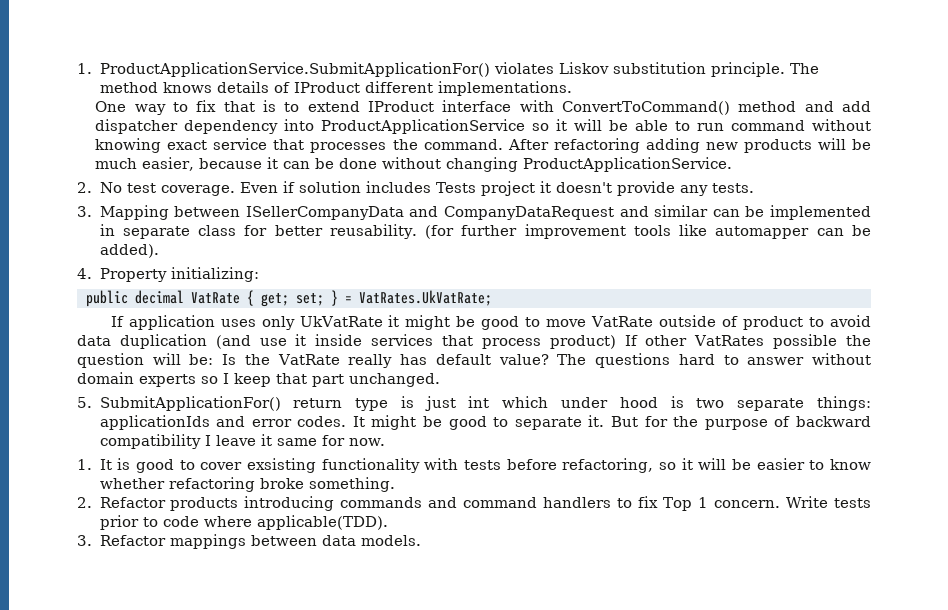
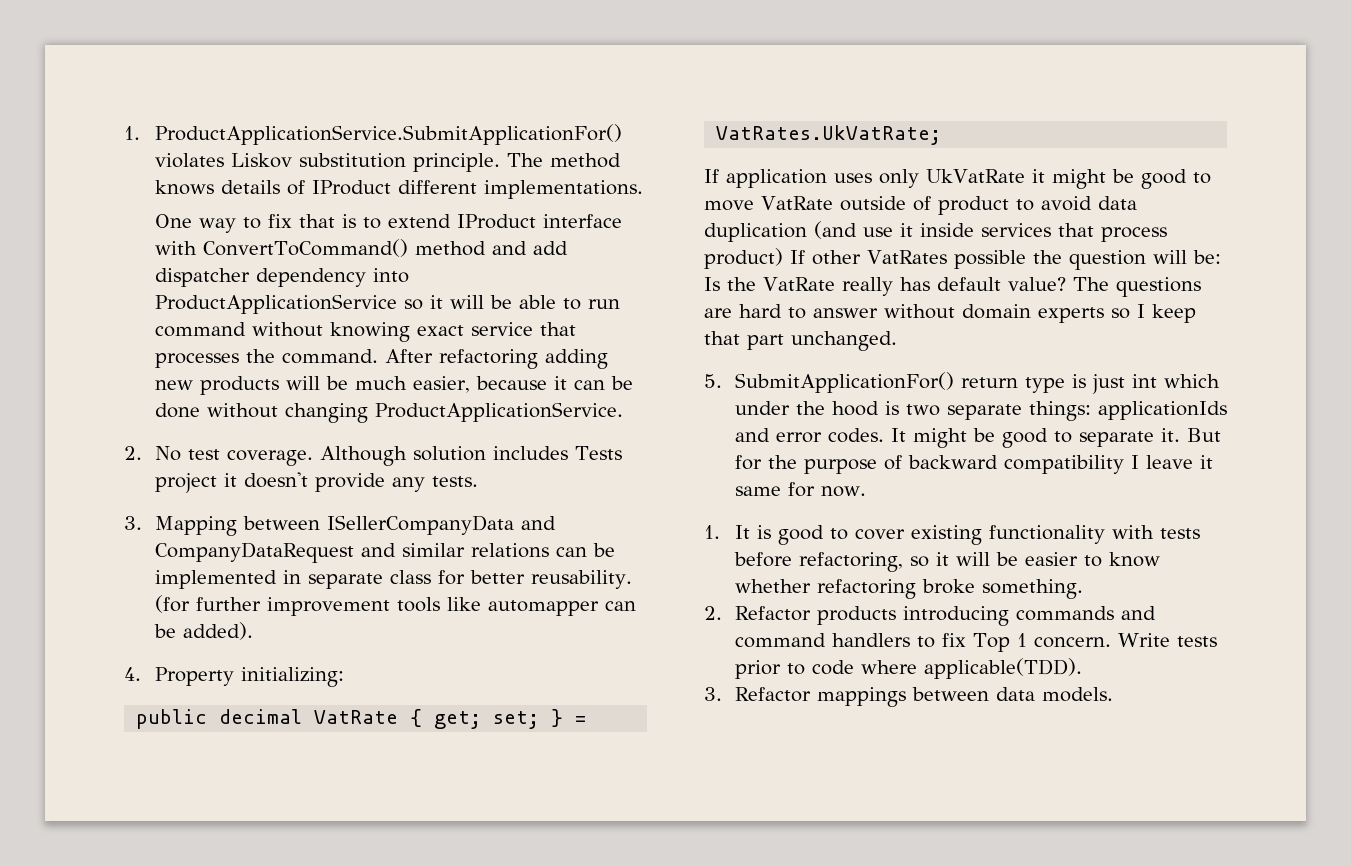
[239,181,295,193] Even if -> [319,446,407,466] Although
(709, 211) none -> [470,543,549,558] relations
(671, 360) none -> [704,308,732,318] are
(609, 402) none -> [795,401,825,415] the
[246,458,316,473] exsisting -> [910,525,982,545] existing

